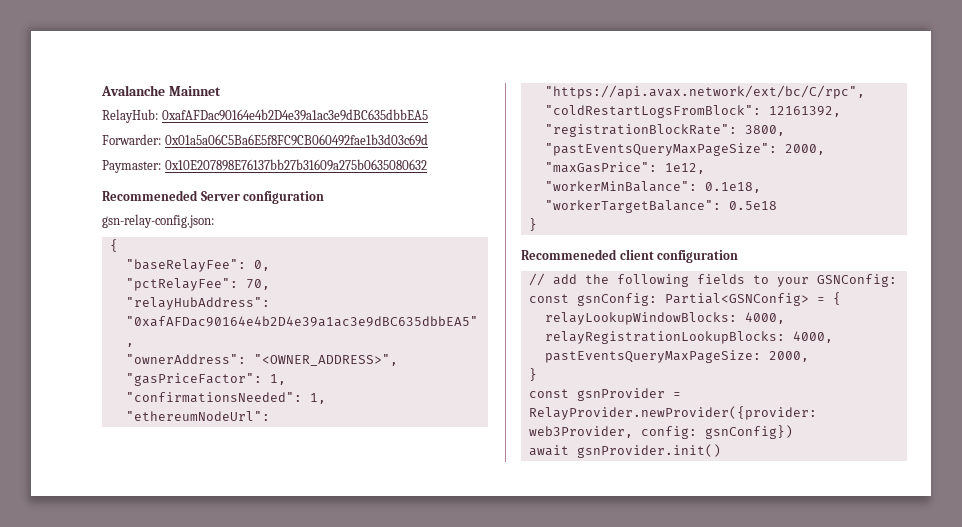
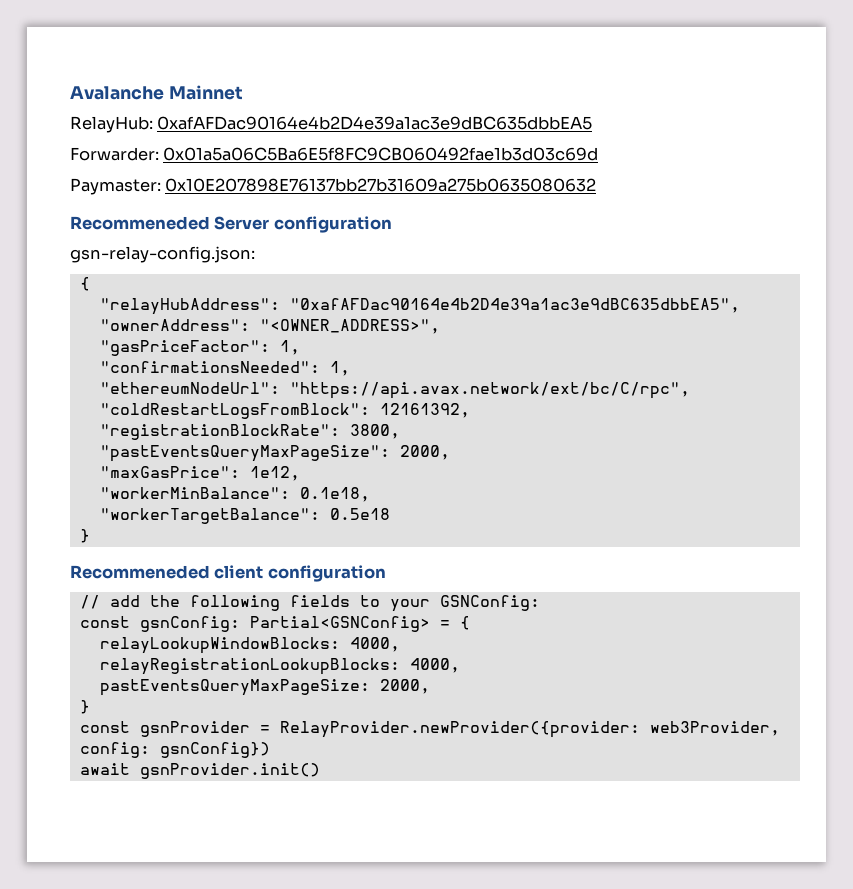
[125,259,270,272] [125,278,270,291] // "baseRelayFee": 0, // "pctRelayFee": 70, -> (90, 284) none

